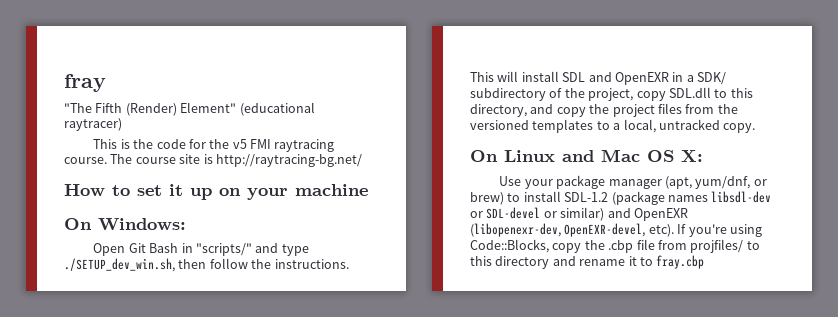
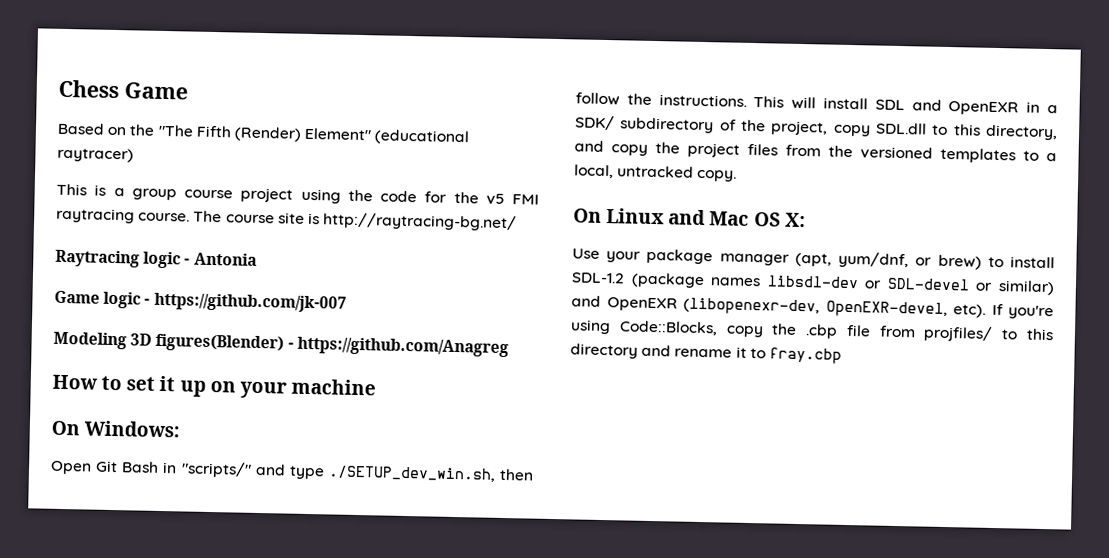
[64,74,106,92] fray // -> [58,79,188,100] [57,122,156,136] Chess Game // Based on the
(130, 144) none -> [113,187,341,204] a group course project using
(362, 160) none -> [55,249,257,269] [54,290,347,313] [53,331,509,358] // Raytracing logic - Antonia // Game logic - https://github.com/jk-007 // Modeling 3D figures(Blender) - https://github.com/Anagreg

